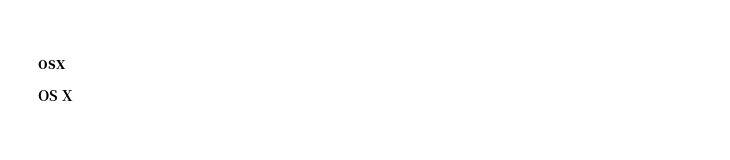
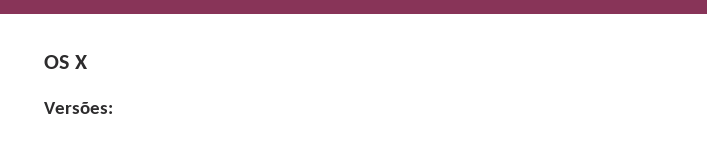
[38,60,66,69] osx // -> (44, 62) none
(73, 95) none -> [44,102,113,114] // Versões:

